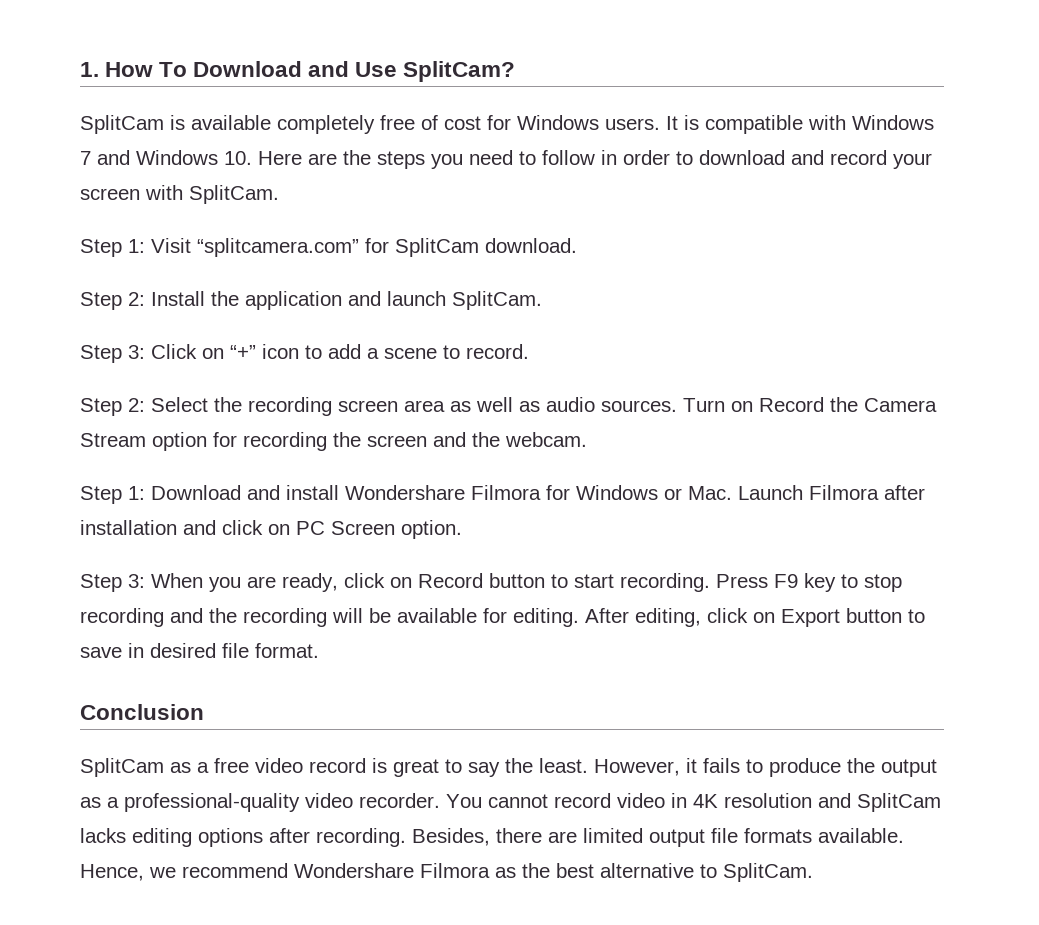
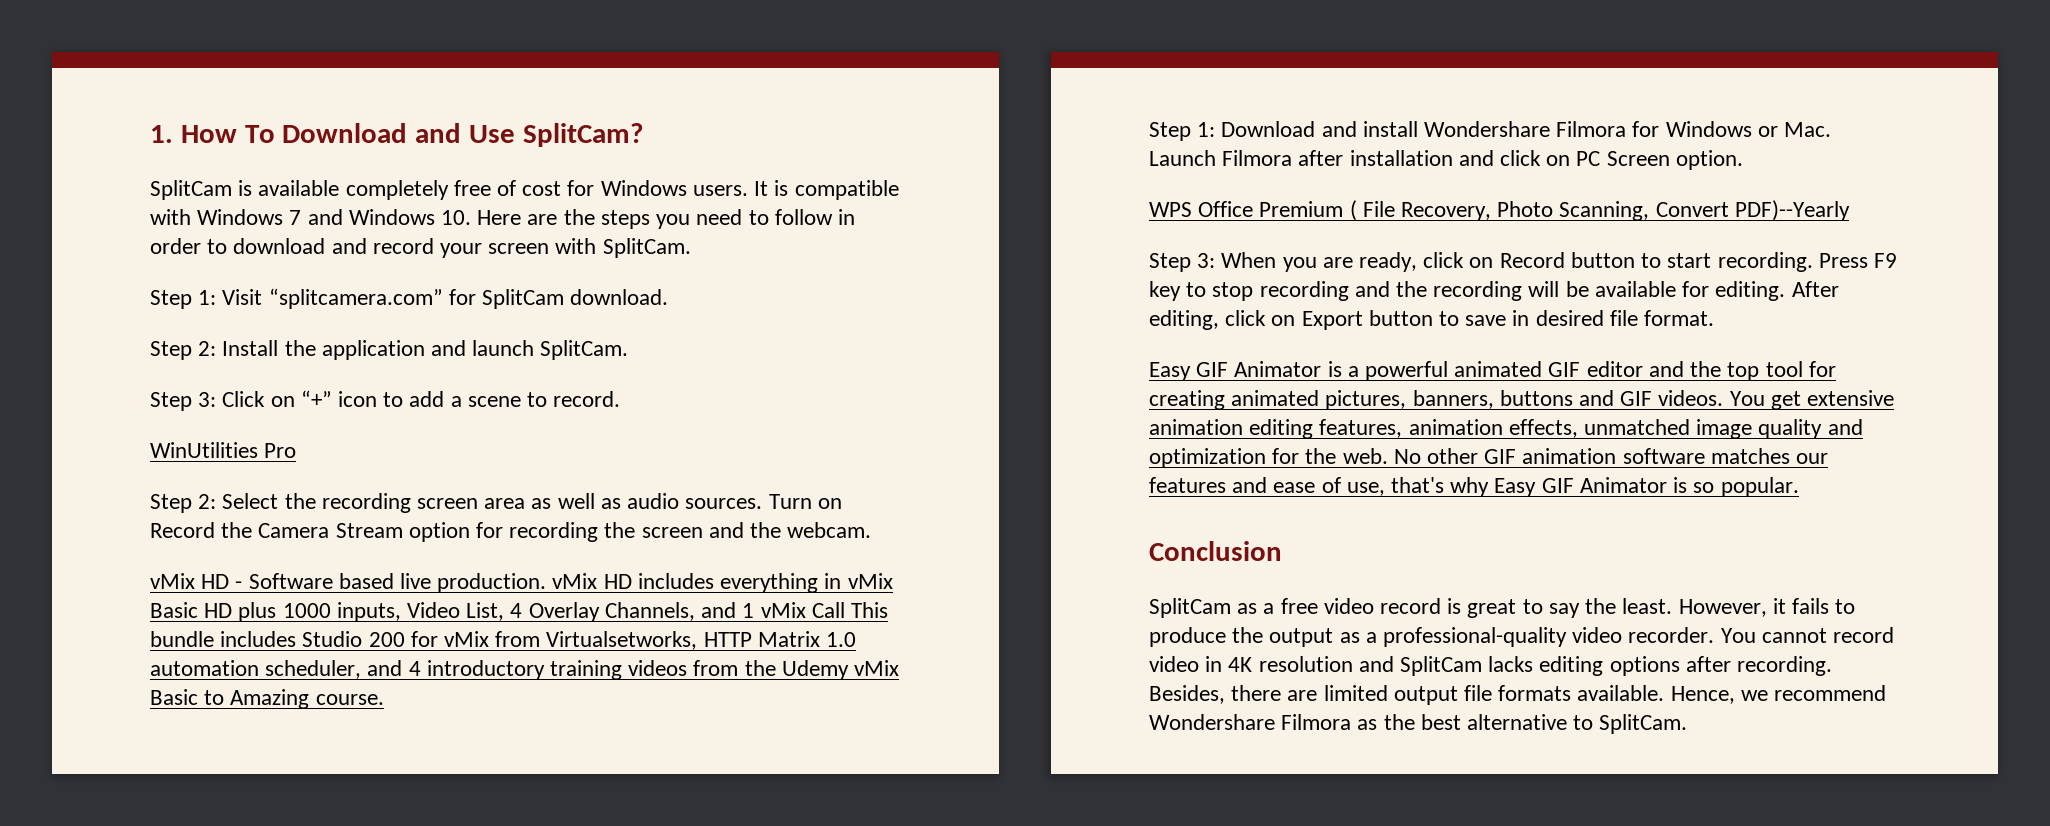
(529, 351) none -> [150,442,297,458] // WinUtilities Pro
(587, 439) none -> [150,573,893,593] [150,602,888,622] [150,631,857,650] [150,660,900,680] [150,689,384,709] // vMix HD - Software based live production. vMix HD includes everything in vMix Basic HD plus 1000 inputs, Video List, 4 Overlay Channels, and 1 vMix Call This bundle includes Studio 200 for vMix from Virtualsetworks, HTTP Matrix 1.0 automation scheduler, and 4 introductory training videos from the Udemy vMix Basic to Amazing course.
(462, 529) none -> [1149,200,1850,221] // WPS Office Premium ( File Recovery, Photo Scanning, Convert PDF)--Yearly
(319, 650) none -> [1149,361,1836,381] [1149,390,1895,410] [1149,419,1863,439] [1149,448,1829,468] [1149,477,1799,497] // Easy GIF Animator is a powerful animated GIF editor and the top tool for creating animated pictures, banners, buttons and GIF videos. You get extensive animation editing features, animation effects, unmatched image quality and optimization for the web. No other GIF animation software matches our features and ease of use, that's why Easy GIF Animator is so popular.

